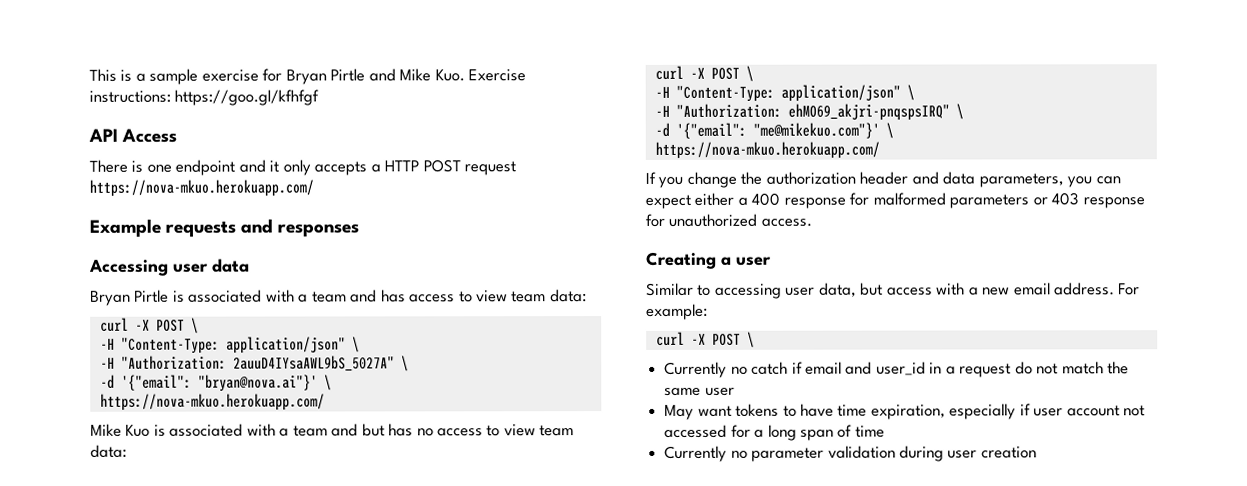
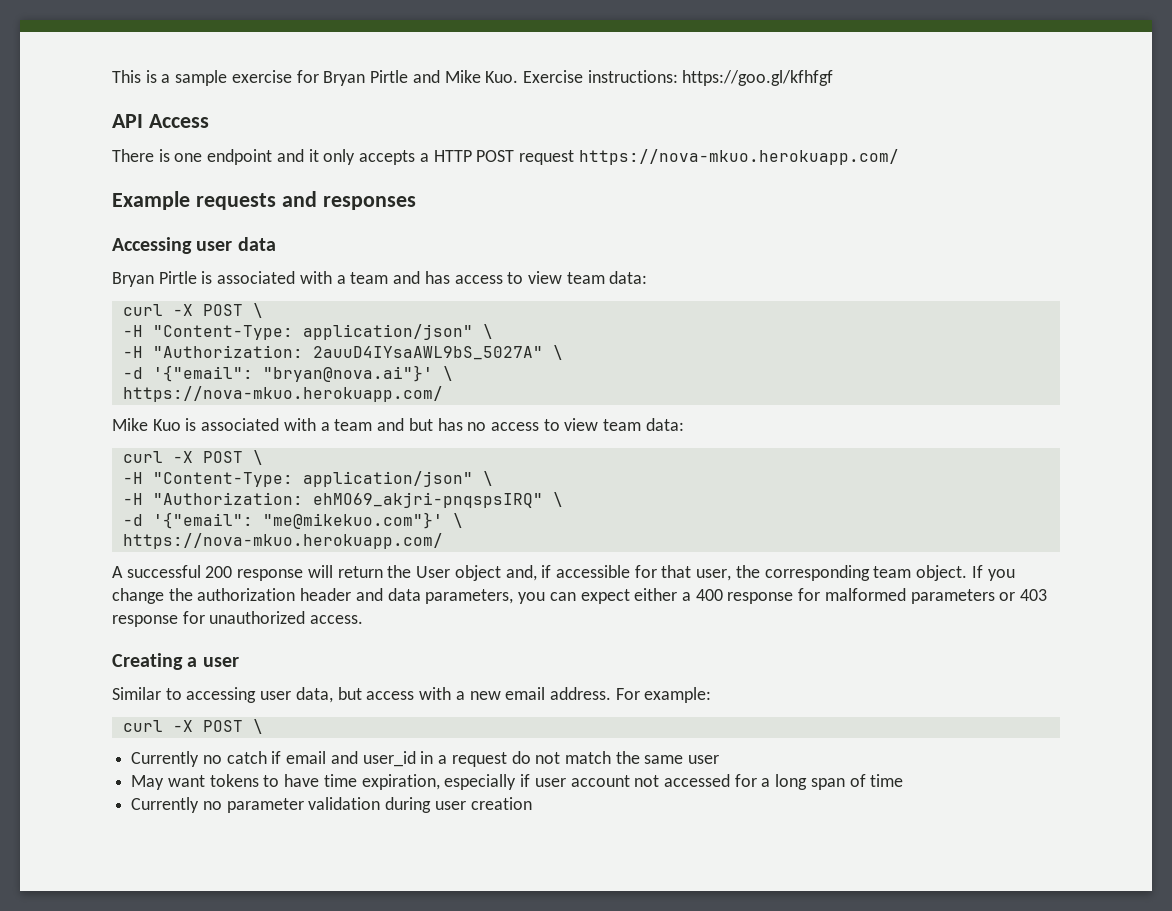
(880, 150) none -> [112,565,968,581] A successful 200 response will return the User object and, if accessible for that user, the corresponding team object.

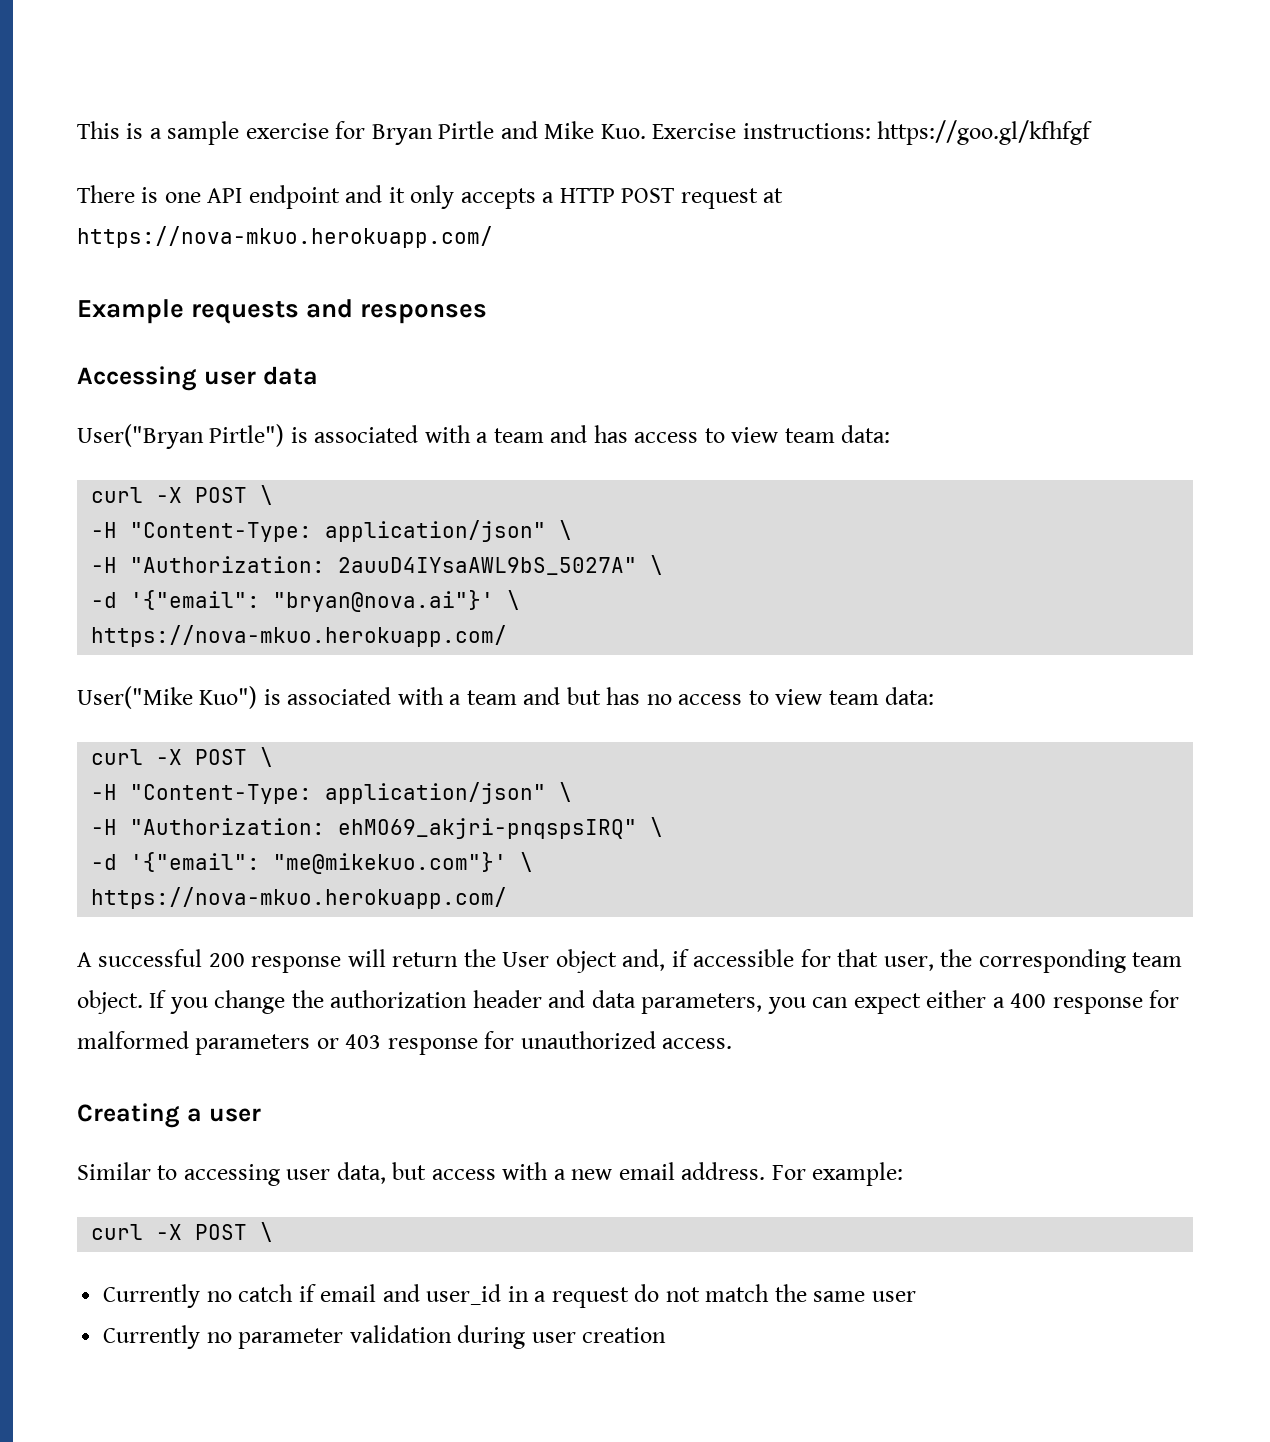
[112,114,209,128] // API Access -> (1093, 132) none
(203, 157) none -> [207,188,243,203] API
(574, 157) none -> [763,188,784,203] at
[112,271,197,287] Bryan Pirtle -> [77,424,285,449] User("Bryan Pirtle")
[112,418,181,431] Mike Kuo -> [77,686,258,709] User("Mike Kuo")
[131,774,904,790] // May want tokens to have time expiration, especially if user account not accessed for a long span of time -> (916, 1296) none

